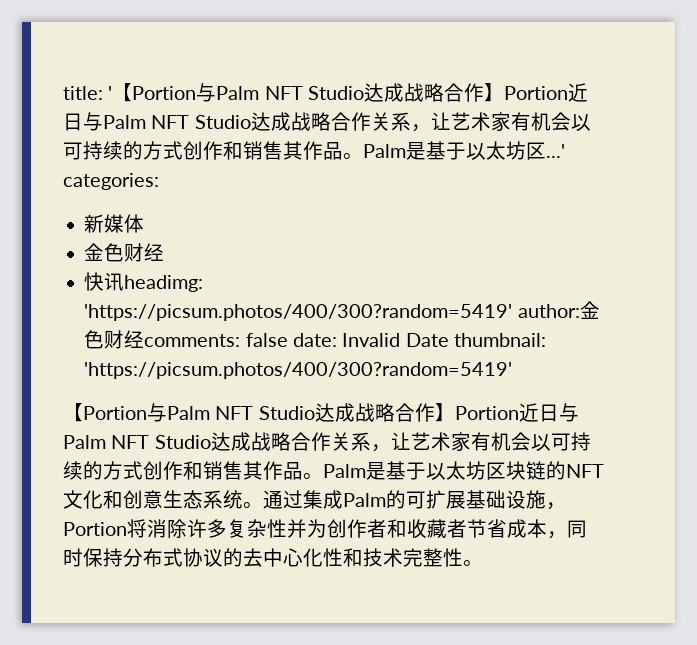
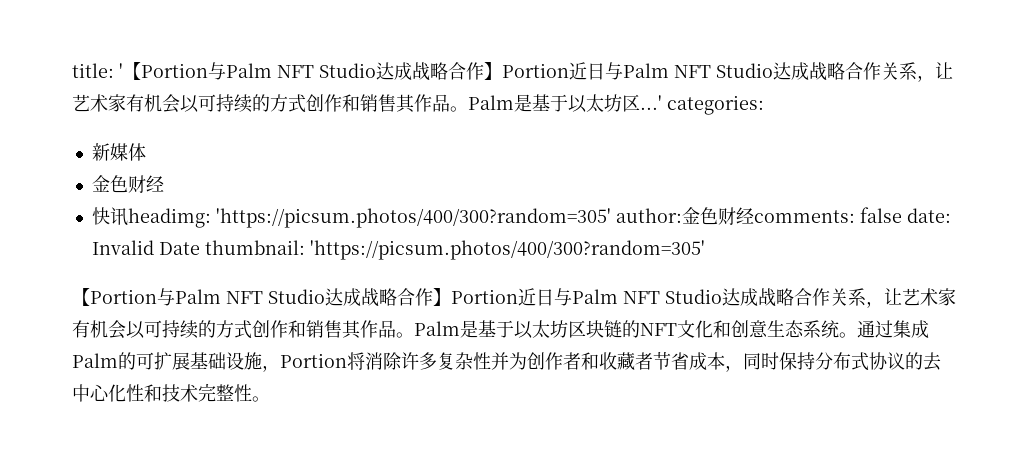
[84,304,513,321] 'https://picsum.photos/400/300?random=5419' -> [215,208,611,228] 'https://picsum.photos/400/300?random=305'
[84,362,513,379] 'https://picsum.photos/400/300?random=5419' -> [309,240,705,260] 'https://picsum.photos/400/300?random=305'

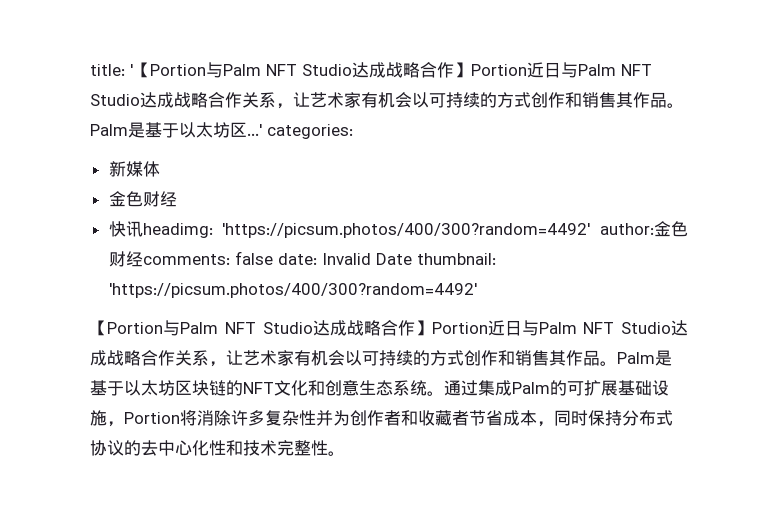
[215,208,611,228] 'https://picsum.photos/400/300?random=305' -> [222,223,591,238] 'https://picsum.photos/400/300?random=4492'
[309,240,705,260] 'https://picsum.photos/400/300?random=305' -> [108,283,477,298] 'https://picsum.photos/400/300?random=4492'

